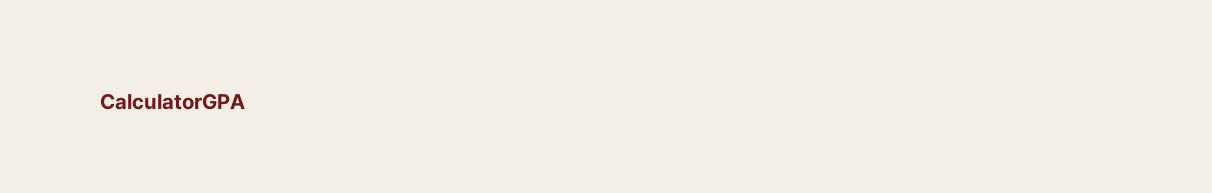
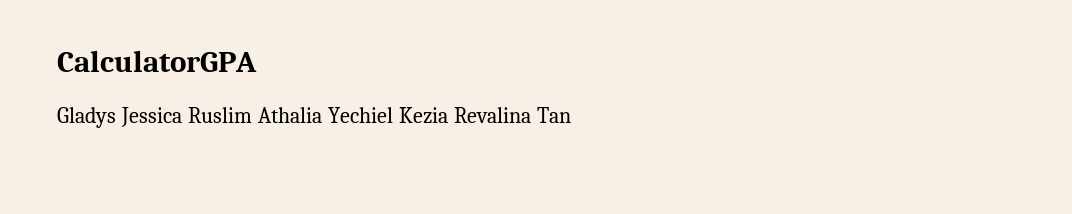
(245, 101) none -> [57,107,571,128] // Gladys Jessica Ruslim Athalia Yechiel Kezia Revalina Tan

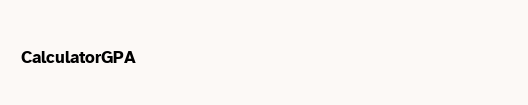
[57,107,571,128] // Gladys Jessica Ruslim Athalia Yechiel Kezia Revalina Tan -> (136, 57) none

